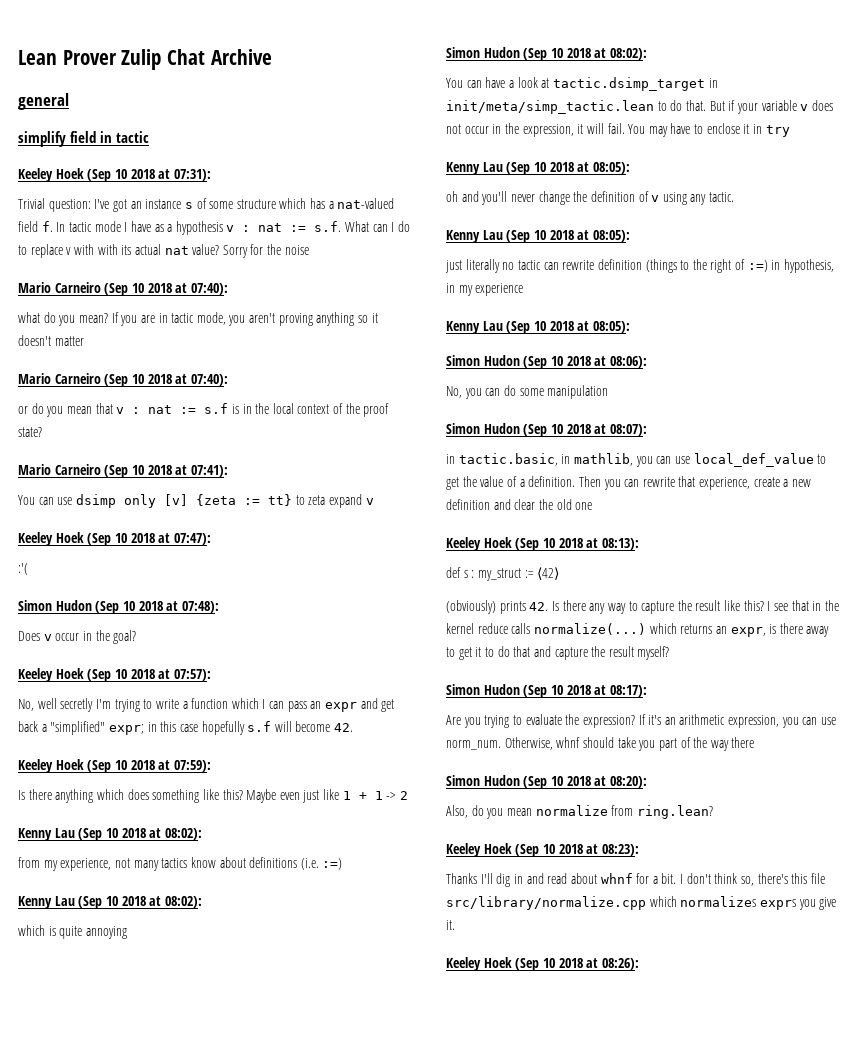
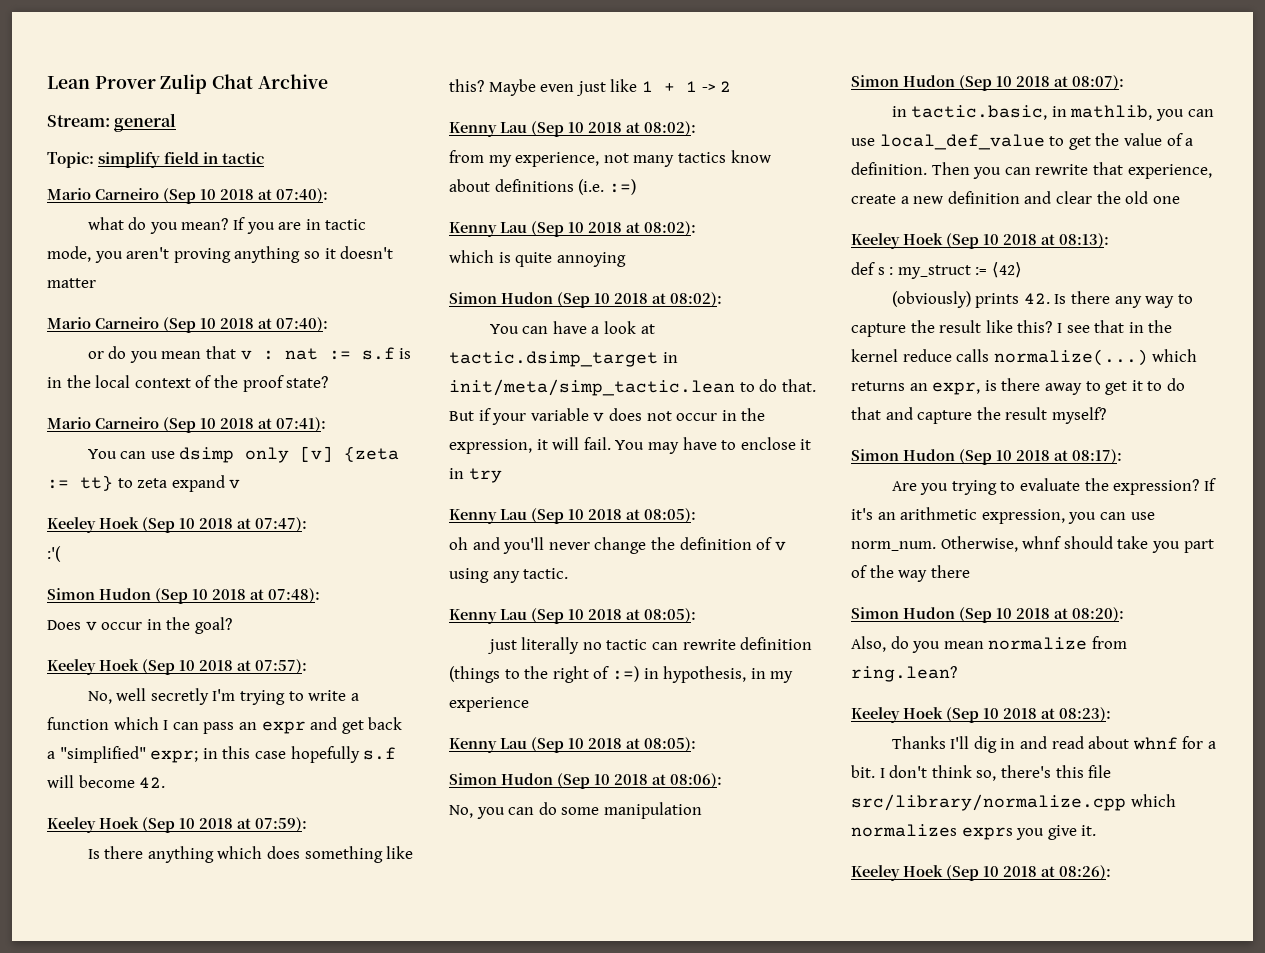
(272, 57) none -> [47,115,110,127] Stream:
(69, 101) none -> [47,152,94,168] Topic:
[18,168,211,182] [18,198,395,212] [18,221,411,235] [18,244,309,258] // Keeley Hoek (Sep 10 2018 at 07:31): // Trivial question: I've got an instance s of some structure which has a nat-valued field f. In tactic mode I have as a hypothesis v : nat := s.f. What can I do to replace v with with its actual nat value? Sorry for the noise -> (265, 158) none

